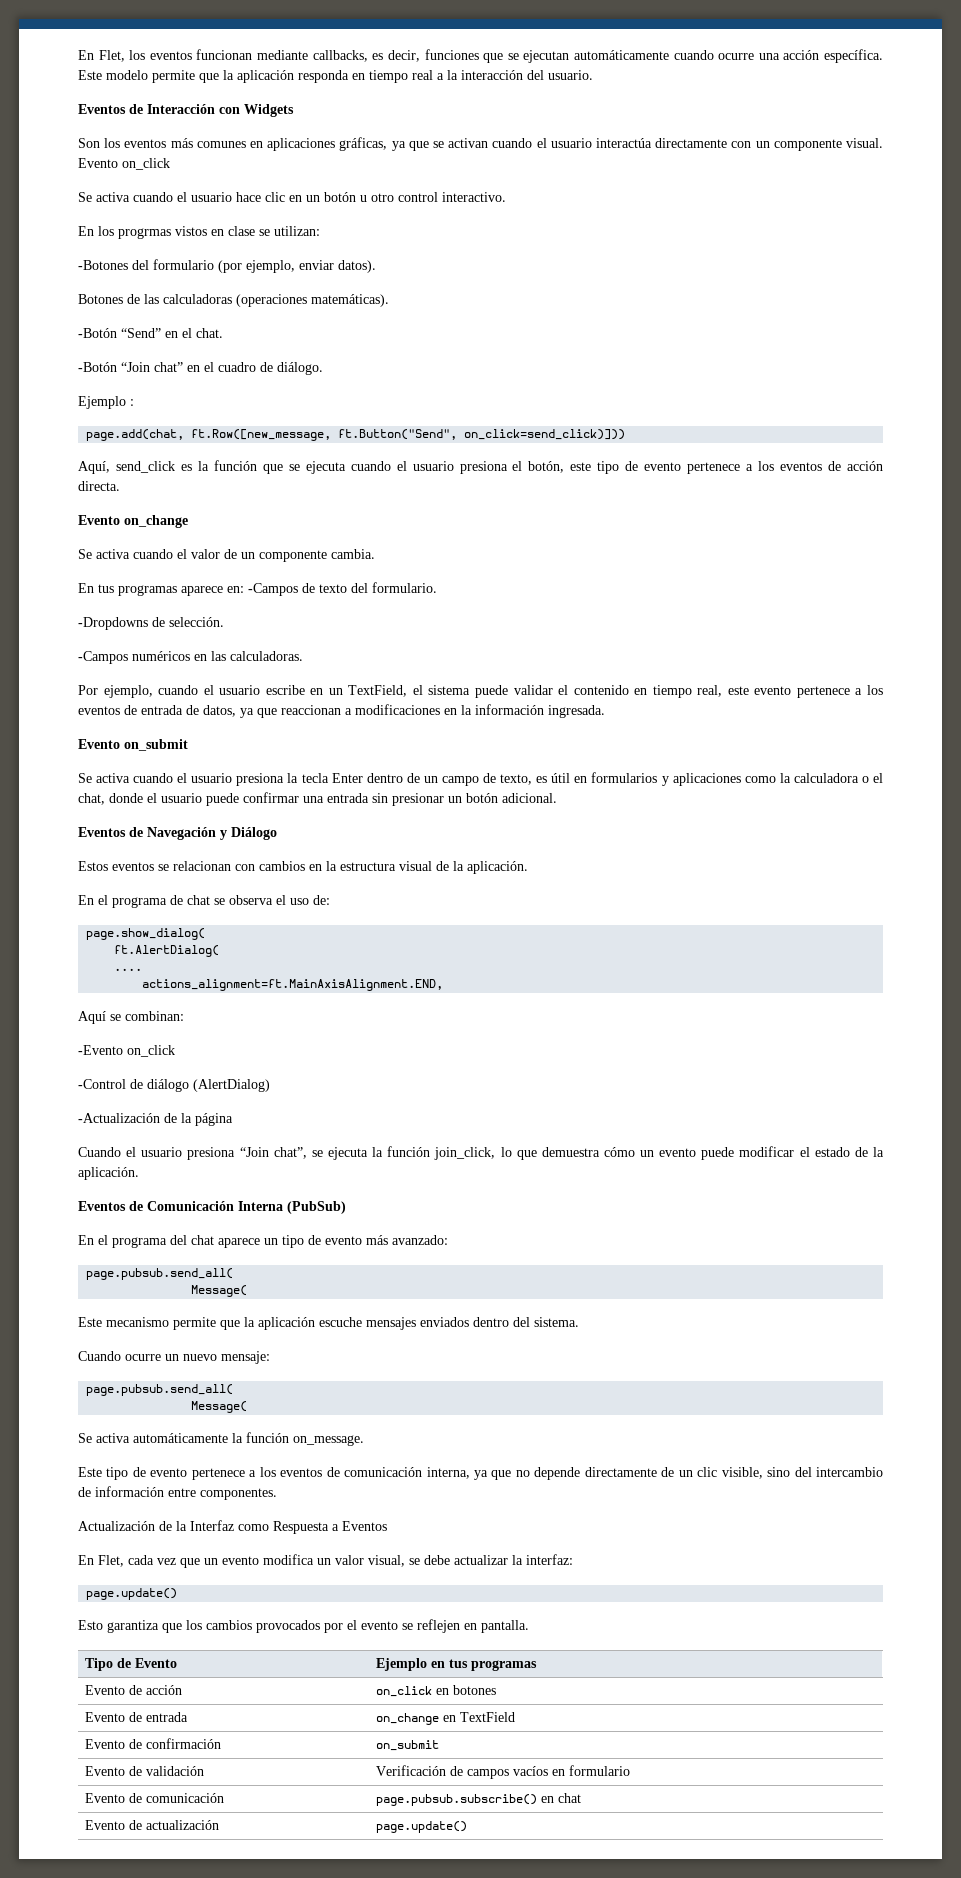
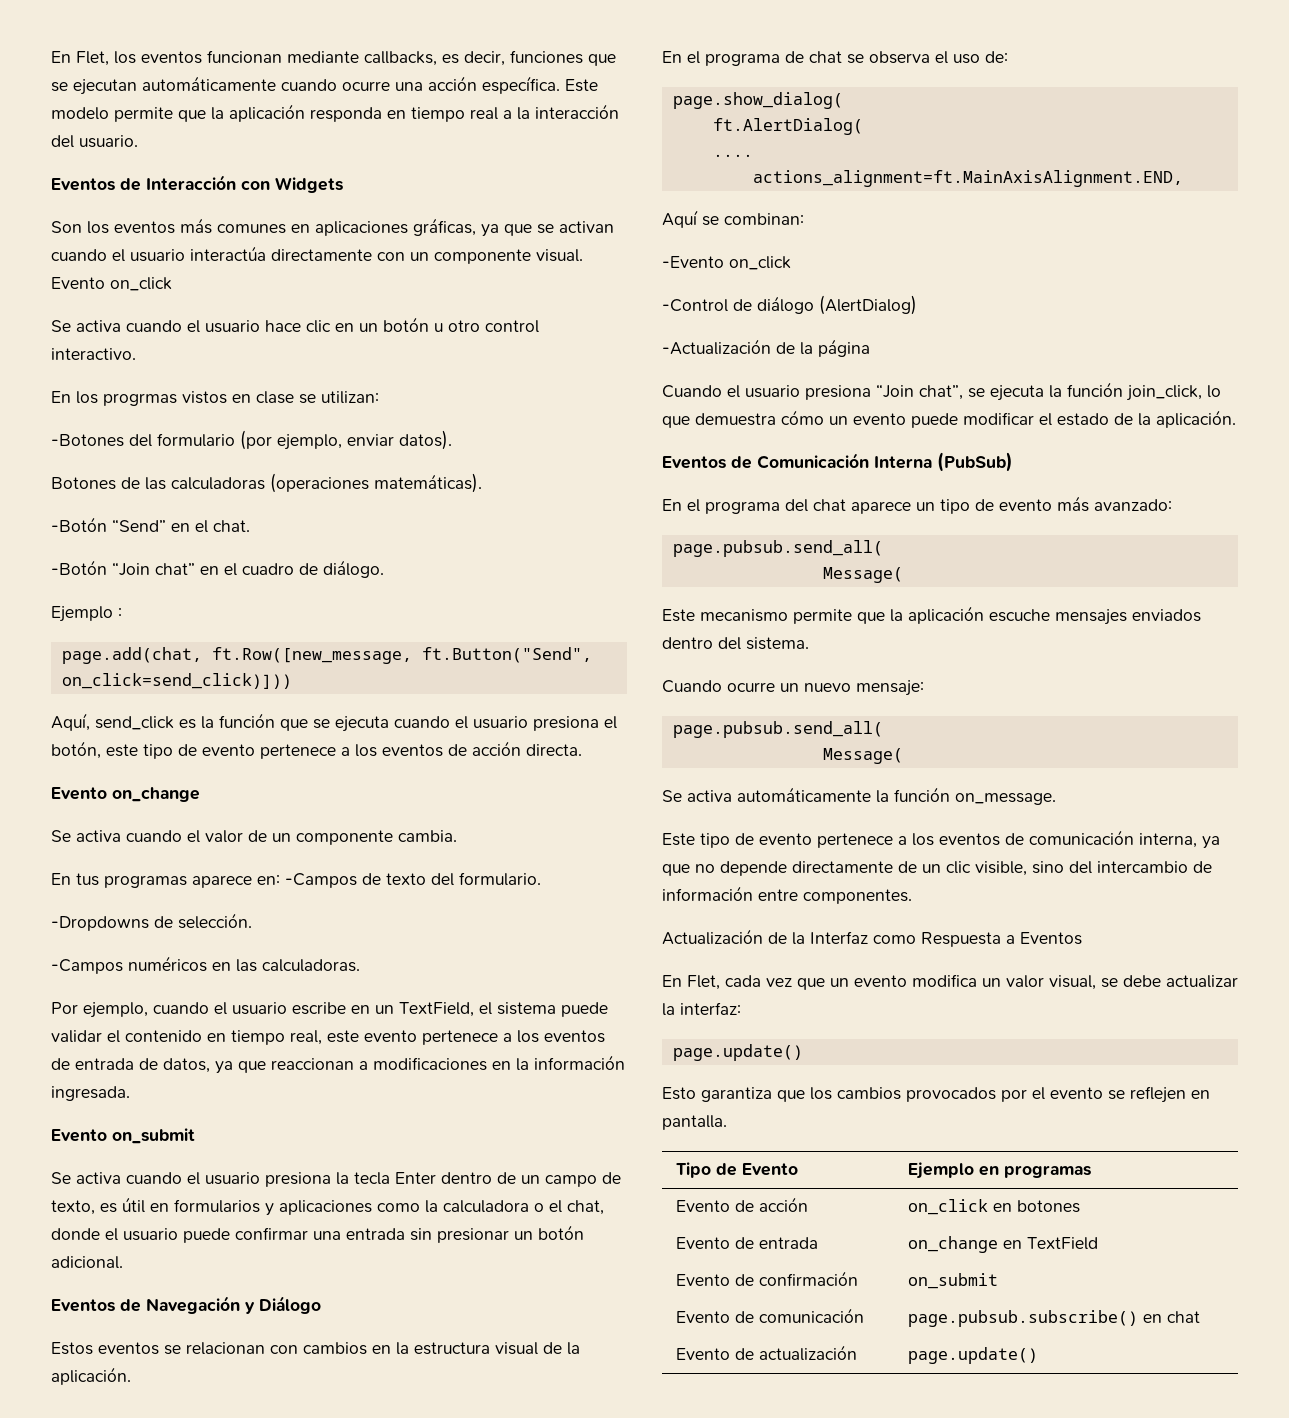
[449,1659,469,1668] tus -> (999, 1171) none
[85,1766,205,1776] [376,1765,631,1779] // Evento de validación | Verificación de campos vacíos en formulario -> (998, 1281) none

